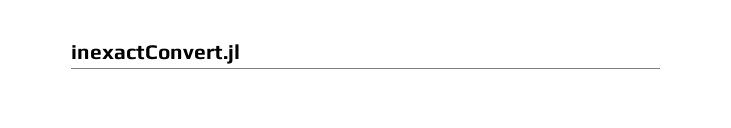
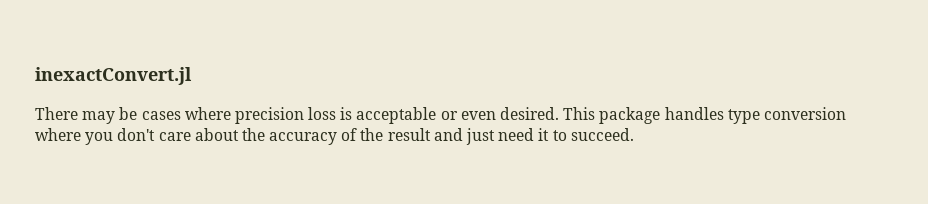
(240, 54) none -> [35,107,846,124] [35,128,634,145] // There may be cases where precision loss is acceptable or even desired. This package handles type conversion where you don't care about the accuracy of the result and just need it to succeed.

